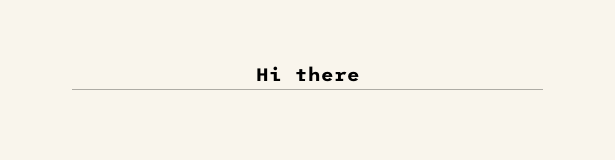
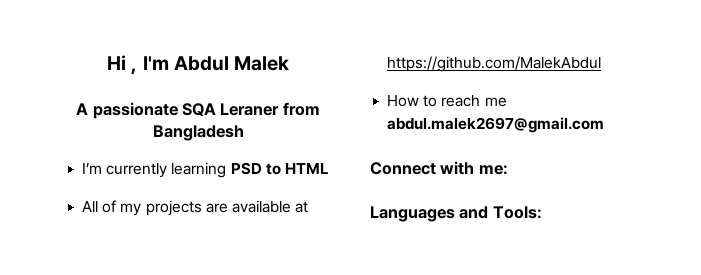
[294,66,360,82] there -> [131,56,290,75] [76,102,320,119] [152,125,244,141] [82,162,328,178] [82,200,309,216] [387,56,602,72] [387,95,507,107] [387,117,605,133] [370,161,508,175] [370,206,542,222] , I'm Abdul Malek // A passionate SQA Leraner from Bangladesh // I’m currently learning PSD to HTML // All of my projects are available at https://github.com/MalekAbdul // How to reach me abdul.malek2697@gmail.com // Connect with me: // Languages and Tools:

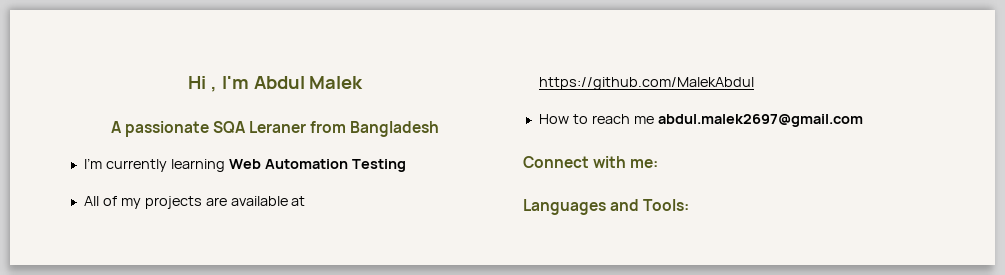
[230,162,328,175] PSD to HTML -> [228,159,406,172] Web Automation Testing

